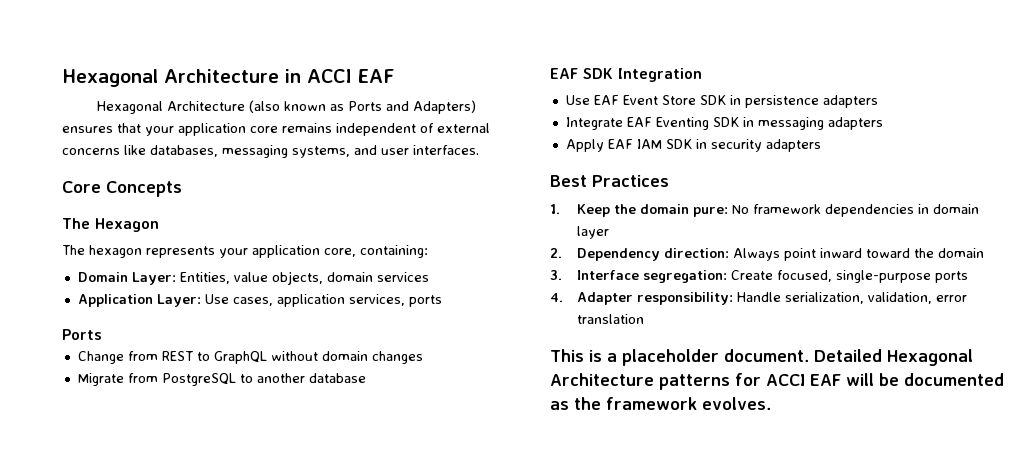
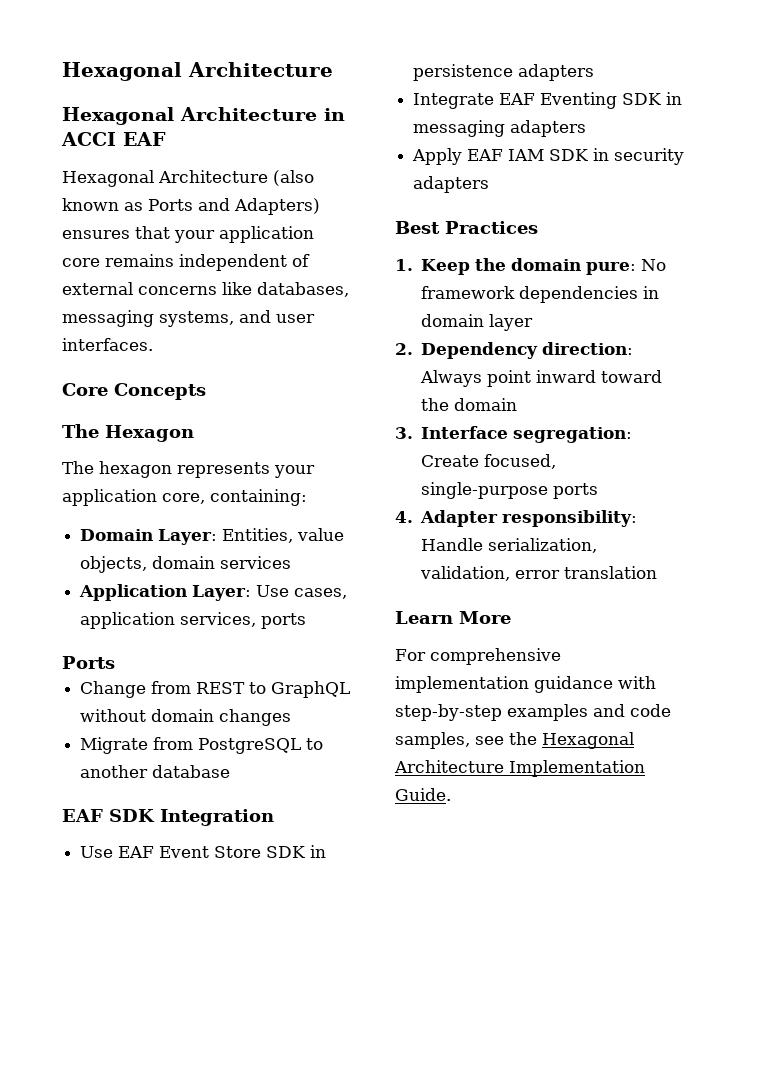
[62,69,279,87] Hexagonal Architecture -> [62,62,333,81] [62,107,317,125] Hexagonal Architecture // Hexagonal Architecture
[550,349,973,366] [550,373,1004,390] [550,397,771,410] This is a placeholder document. Detailed Hexagonal Architecture patterns for ACCI EAF will be documented as the framework evolves. -> [395,611,511,624] [395,648,561,665] [395,676,656,693] [395,704,671,721] [395,732,634,749] [394,760,645,777] [395,788,451,801] Learn More // For comprehensive implementation guidance with step-by-step examples and code samples, see the Hexagonal Architecture Implementation Guide.

